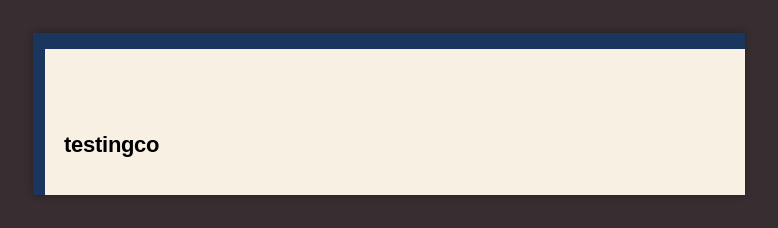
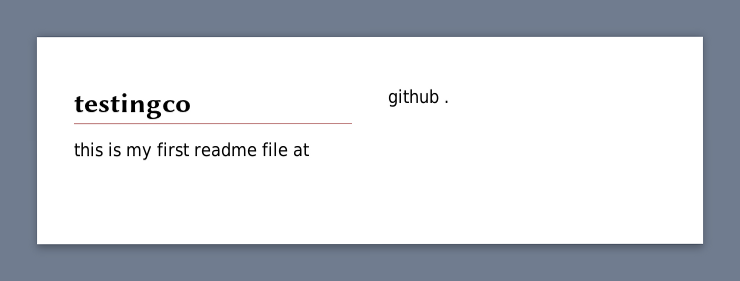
(159, 146) none -> [74,142,310,161] [387,88,449,107] // this is my first readme file at github .

